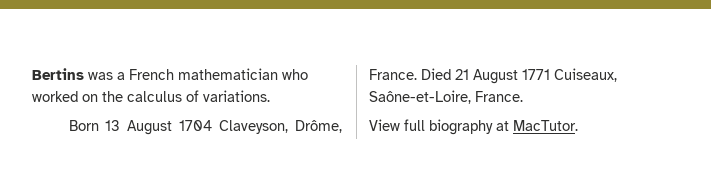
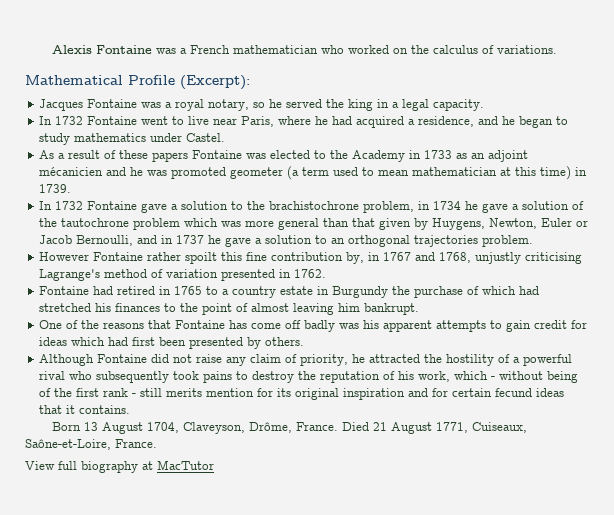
[32,68,84,80] Bertins -> [51,45,152,54] Alexis Fontaine
(270, 96) none -> [25,75,250,90] [39,99,485,111] [39,116,569,128] [39,133,226,145] [39,150,529,162] [39,166,588,180] [39,184,72,193] [39,201,585,213] [39,218,589,230] [39,235,534,247] [39,252,583,264] [39,269,327,281] [39,286,540,298] [39,303,420,315] [39,320,588,332] [39,337,305,349] [39,354,573,366] [39,371,579,383] [39,388,565,400] [39,405,131,414] // Mathematical Profile (Excerpt): // Jacques Fontaine was a royal notary, so he served the king in a legal capacity. // In 1732 Fontaine went to live near Paris, where he had acquired a residence, and he began to study mathematics under Castel. // As a result of these papers Fontaine was elected to the Academy in 1733 as an adjoint mécanicien and he was promoted geometer (a term used to mean mathematician at this time) in 1739. // In 1732 Fontaine gave a solution to the brachistochrone problem, in 1734 he gave a solution of the tautochrone problem which was more general than that given by Huygens, Newton, Euler or Jacob Bernoulli, and in 1737 he gave a solution to an orthogonal trajectories problem. // However Fontaine rather spoilt this fine contribution by, in 1767 and 1768, unjustly criticising Lagrange's method of variation presented in 1762. // Fontaine had retired in 1765 to a country estate in Burgundy the purchase of which had stretched his finances to the point of almost leaving him bankrupt. // One of the reasons that Fontaine has come off badly was his apparent attempts to gain credit for ideas which had first been presented by others. // Although Fontaine did not raise any claim of priority, he attracted the hostility of a powerful rival who subsequently took pains to destroy the reputation of his work, which - without being of the first rank - still merits mention for its original inspiration and for certain fecund ideas that it contains.
[179,120,213,131] 1704 -> [146,422,179,433] 1704,
[522,69,550,80] 1771 -> [435,422,468,433] 1771,
[513,120,578,131] MacTutor. -> [157,460,214,470] MacTutor

